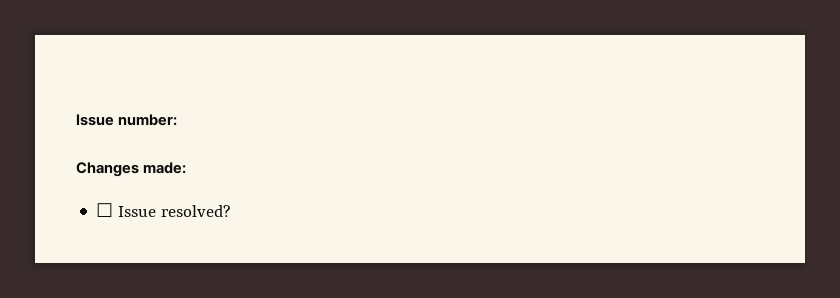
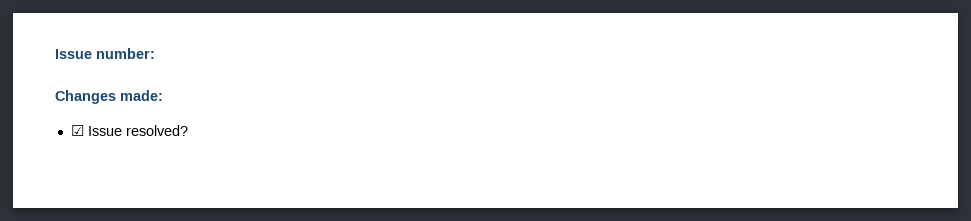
[96,203,114,217] ☐ -> [70,125,84,136] ☑

